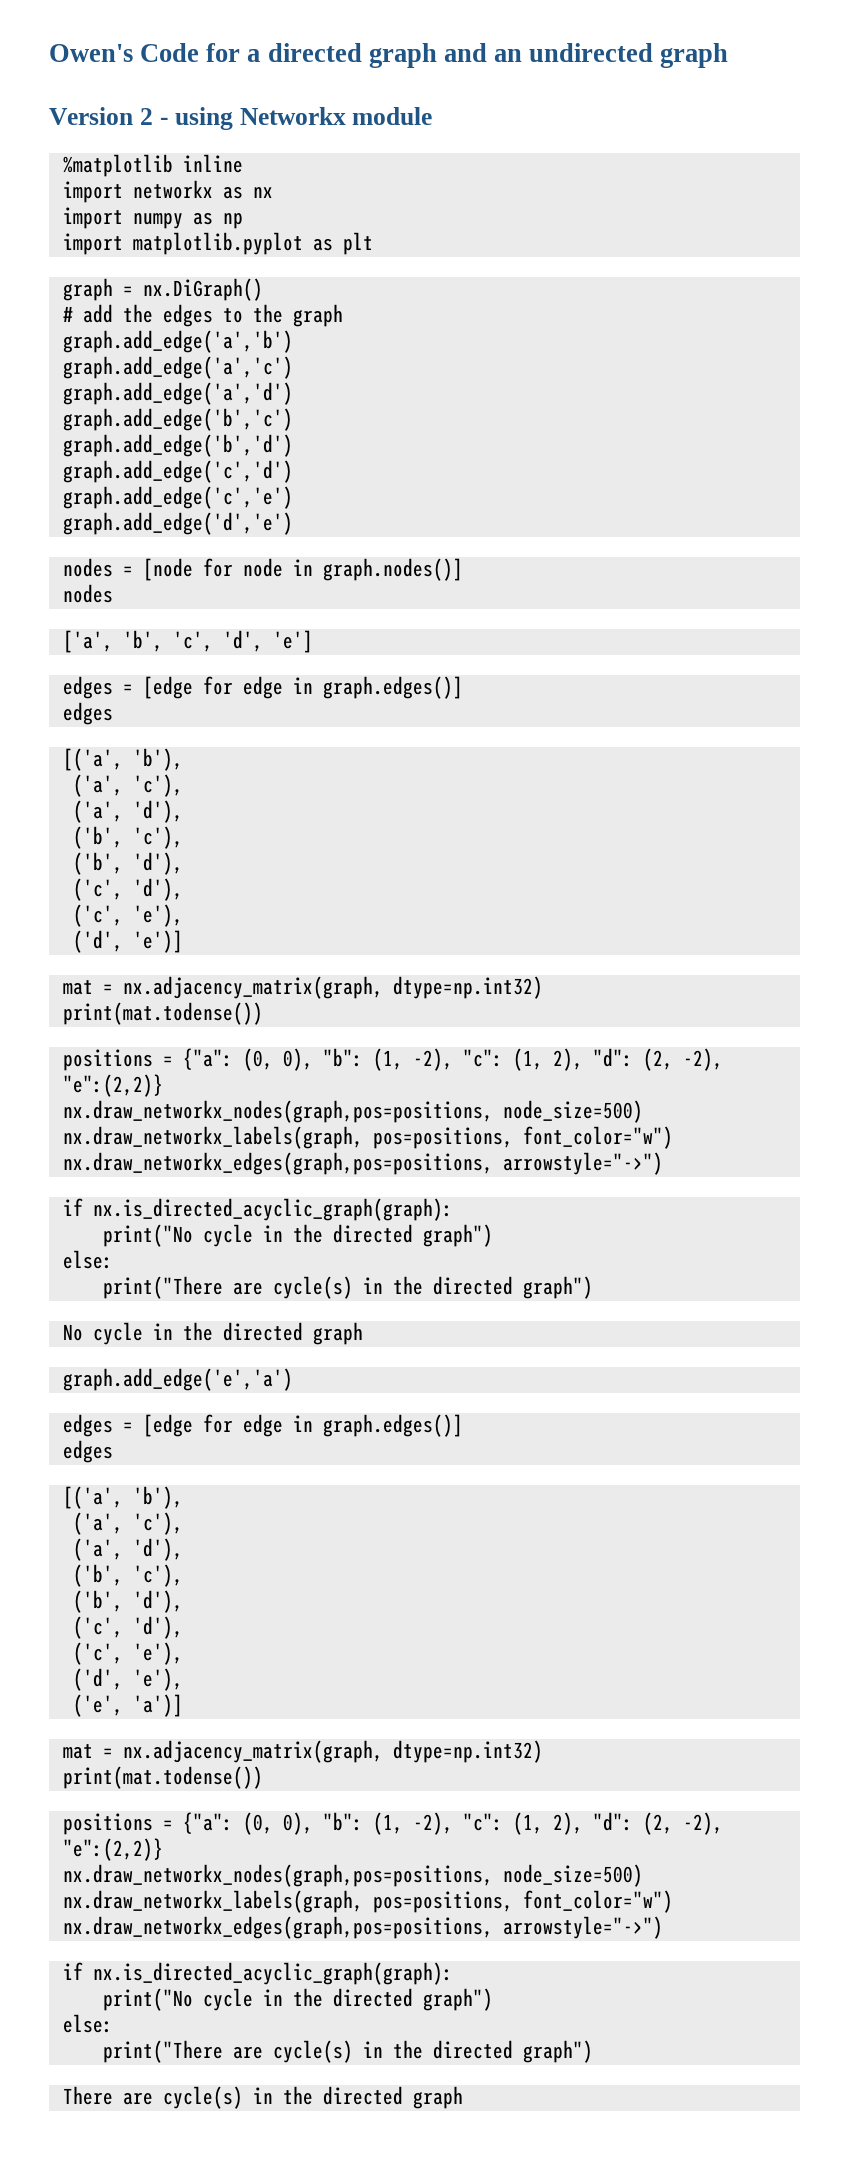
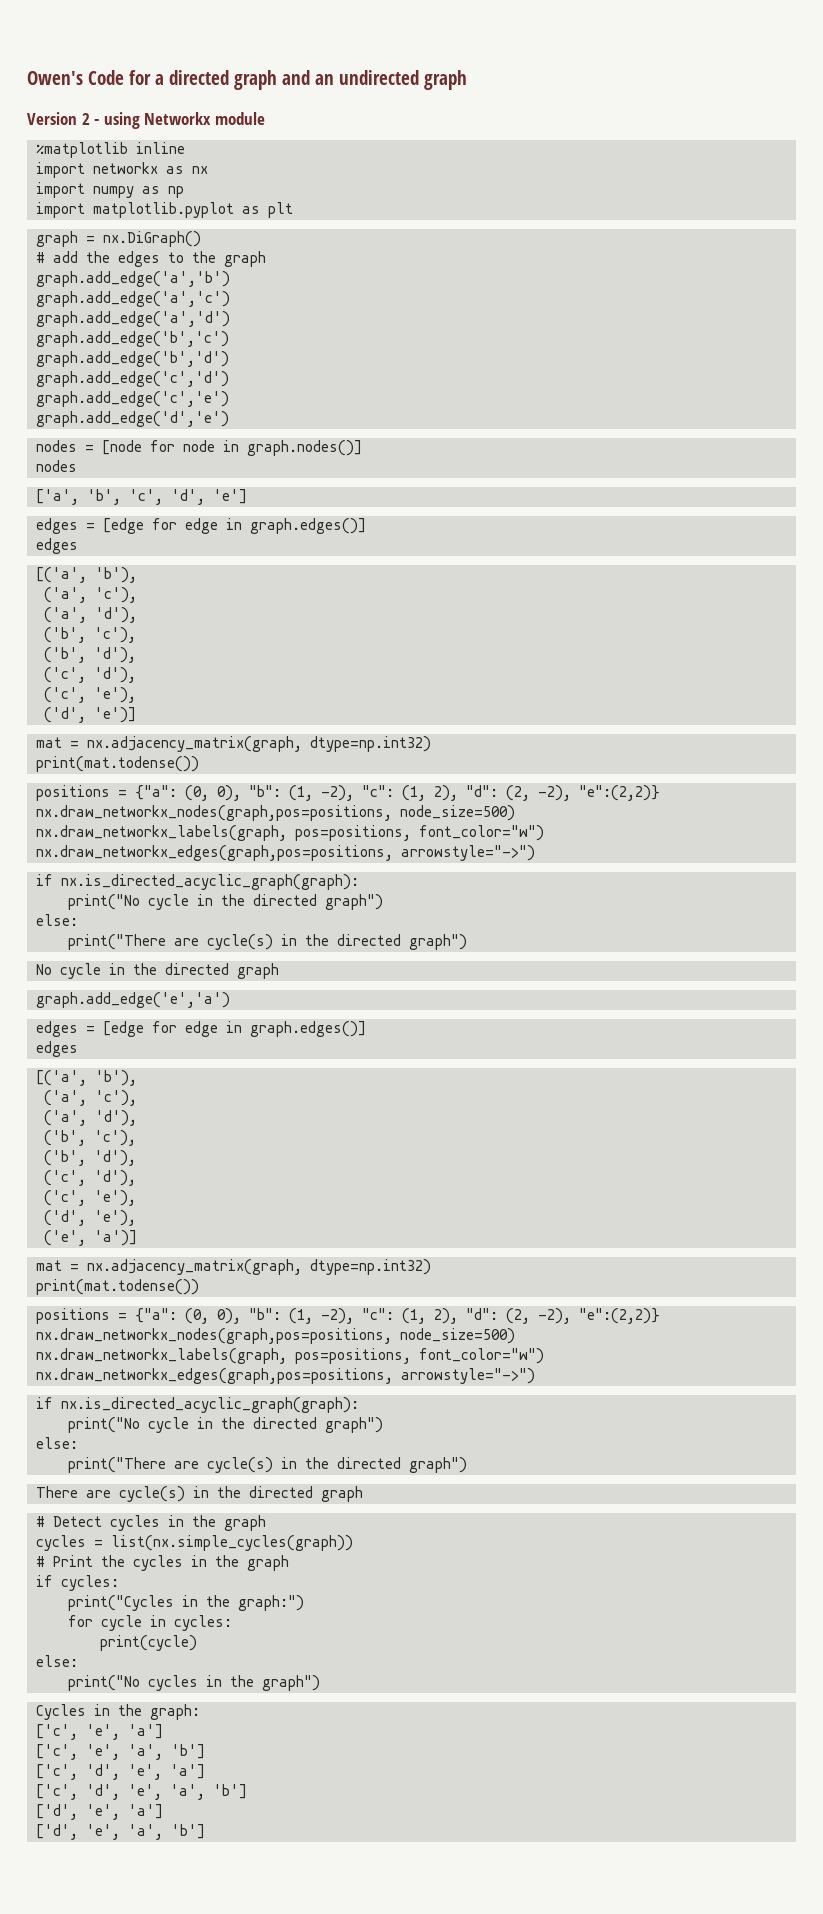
(463, 2097) none -> [35,1515,266,1531] [35,1535,353,1551] [35,1555,289,1571] [35,1575,119,1591] [67,1595,304,1611] [67,1615,232,1631] [99,1635,197,1651] [35,1655,78,1667] [67,1675,320,1691] [35,1704,200,1720] [35,1724,163,1740] [35,1744,205,1760] [35,1764,205,1780] [35,1784,247,1800] [35,1804,163,1820] [35,1824,205,1840] // # Detect cycles in the graph // cycles = list(nx.simple_cycles(graph)) // # Print the cycles in the graph // if cycles: // print("Cycles in the graph:") // for cycle in cycles: // print(cycle) // else: // print("No cycles in the graph") // Cycles in the graph: // ['c', 'e', 'a'] // ['c', 'e', 'a', 'b'] // ['c', 'd', 'e', 'a'] // ['c', 'd', 'e', 'a', 'b'] // ['d', 'e', 'a'] // ['d', 'e', 'a', 'b']

